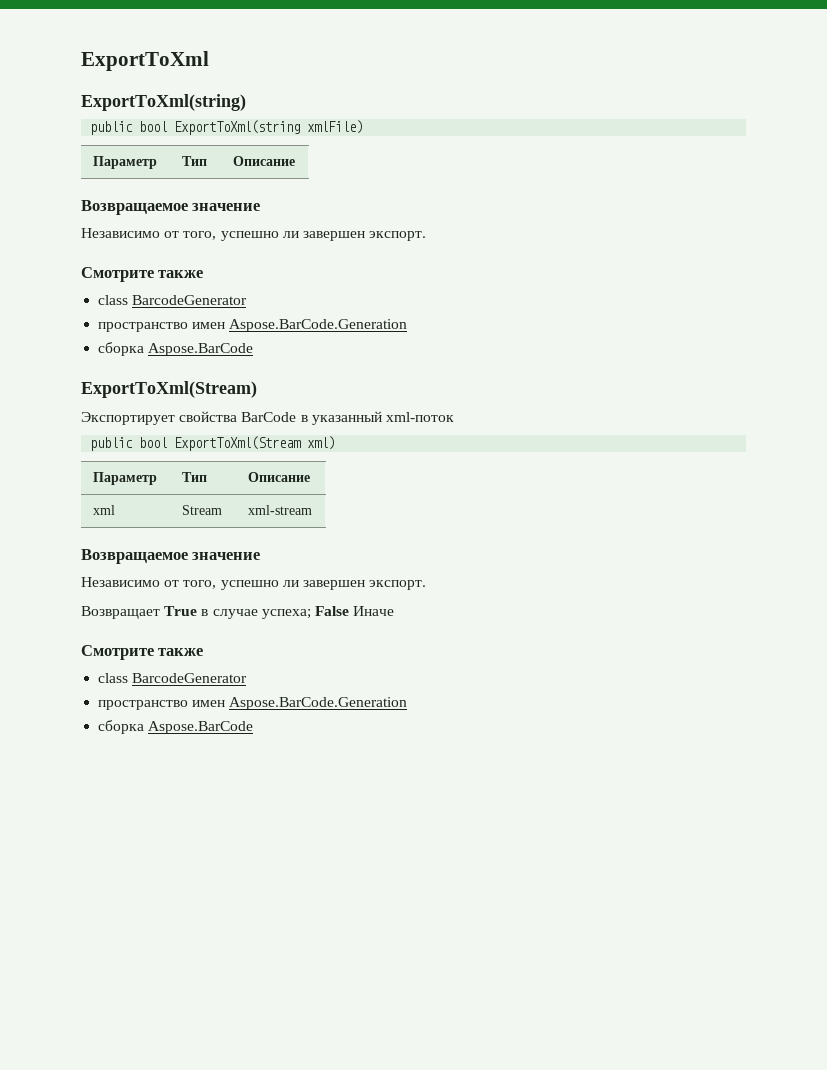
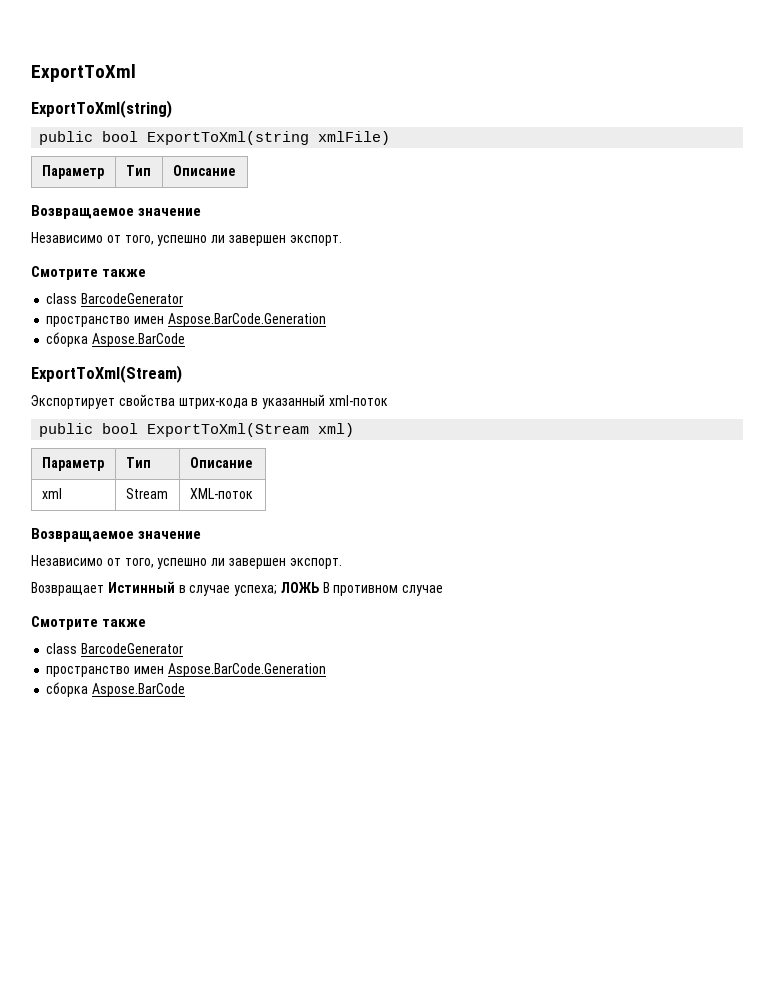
[241,412,297,422] BarCode -> [178,398,248,409] штрих-кода
[248,505,313,515] xml-stream -> [189,488,253,499] XML-поток
[164,606,198,616] True -> [107,581,175,593] Истинный
[314,606,395,616] False Иначе -> [280,582,444,596] ЛОЖЬ В противном случае

